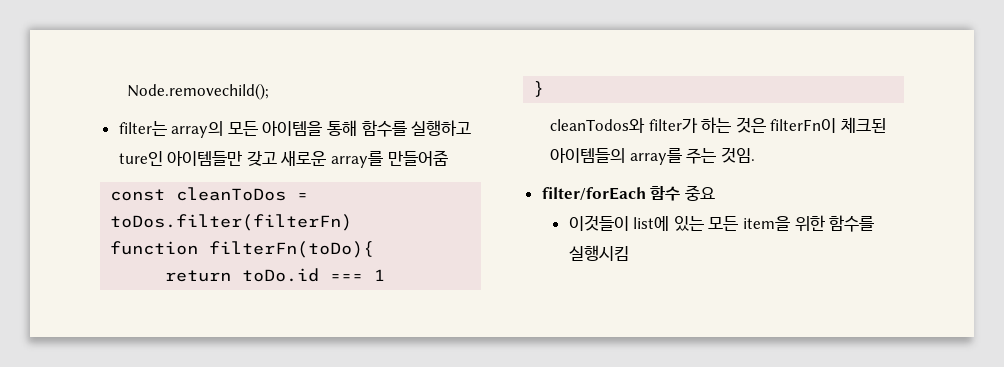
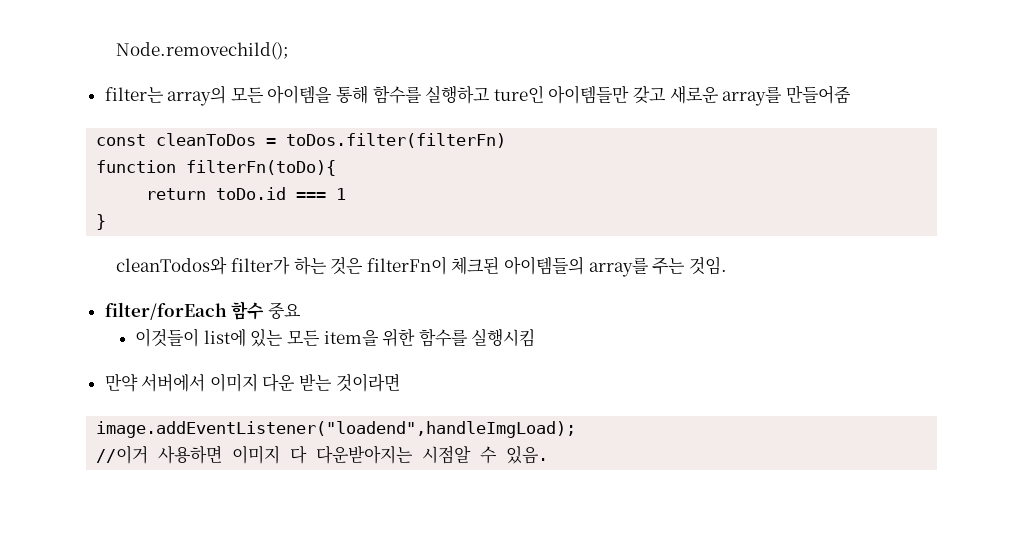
(629, 253) none -> [104,373,400,392] [96,421,577,438] [96,445,549,464] // 만약 서버에서 이미지 다운 받는 것이라면 // image.addEventListener("loadend",handleImgLoad); // //이거 사용하면 이미지 다 다운받아지는 시점알 수 있음.

